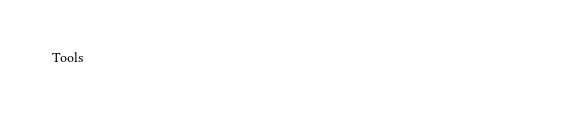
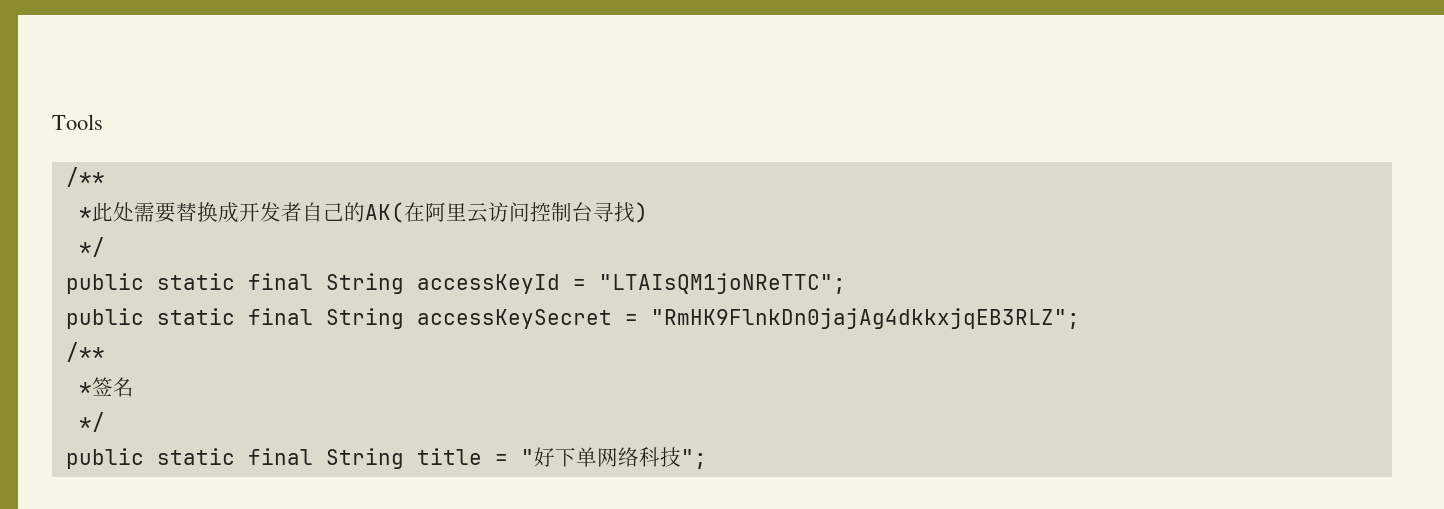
(83, 57) none -> [65,167,105,187] [78,202,648,223] [78,237,105,257] [65,273,846,294] [65,308,1080,329] [65,342,105,362] [78,377,134,397] [78,412,105,432] [65,447,707,469] // /** // *此处需要替换成开发者自己的AK(在阿里云访问控制台寻找) // */ // public static final String accessKeyId = "LTAIsQM1joNReTTC"; // public static final String accessKeySecret = "RmHK9FlnkDn0jajAg4dkkxjqEB3RLZ"; // /** // *签名 // */ // public static final String title = "好下单网络科技";

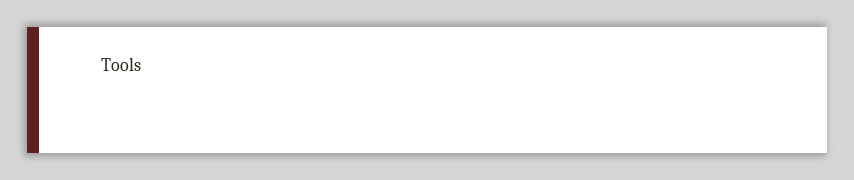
[65,167,105,187] [78,202,648,223] [78,237,105,257] [65,273,846,294] [65,308,1080,329] [65,342,105,362] [78,377,134,397] [78,412,105,432] [65,447,707,469] // /** // *此处需要替换成开发者自己的AK(在阿里云访问控制台寻找) // */ // public static final String accessKeyId = "LTAIsQM1joNReTTC"; // public static final String accessKeySecret = "RmHK9FlnkDn0jajAg4dkkxjqEB3RLZ"; // /** // *签名 // */ // public static final String title = "好下单网络科技"; -> (141, 64) none

